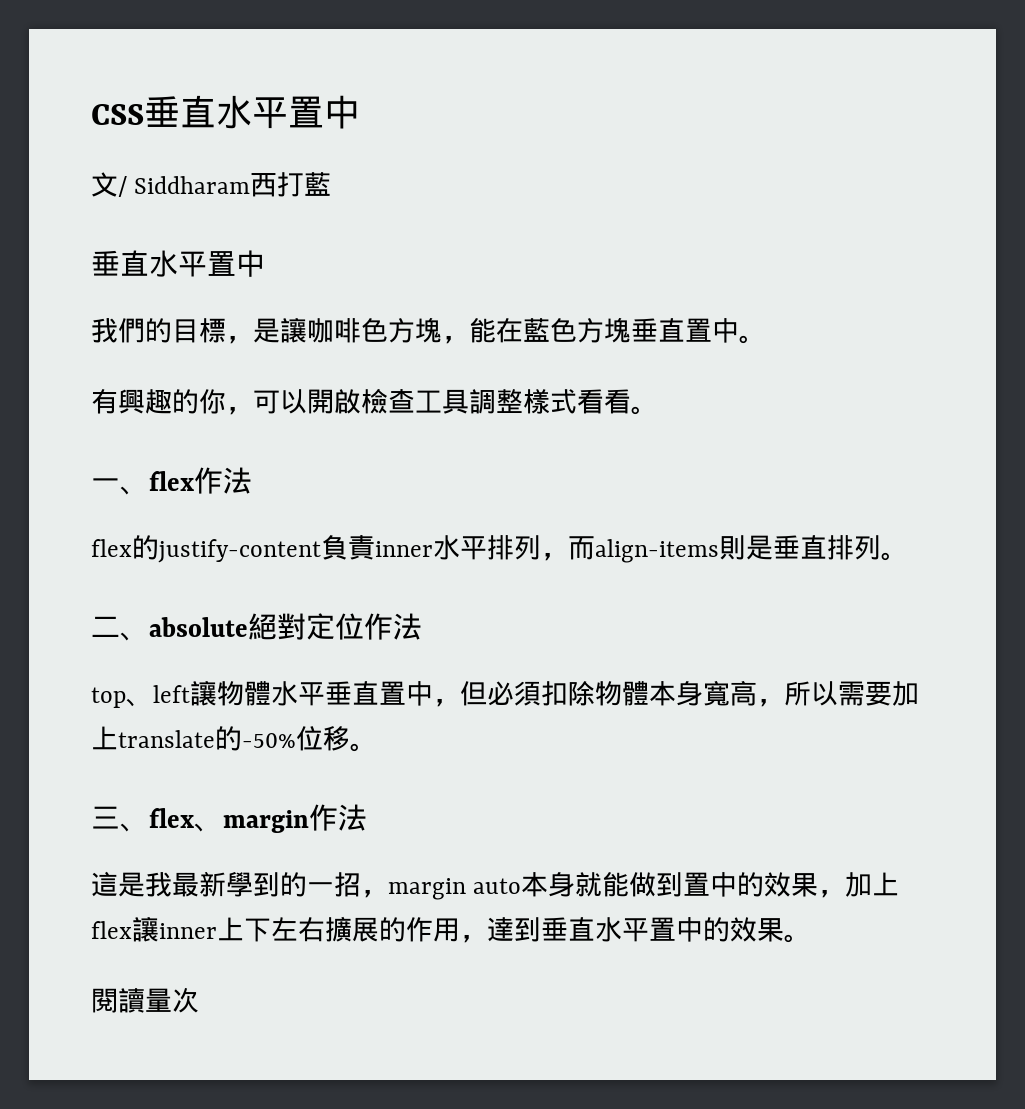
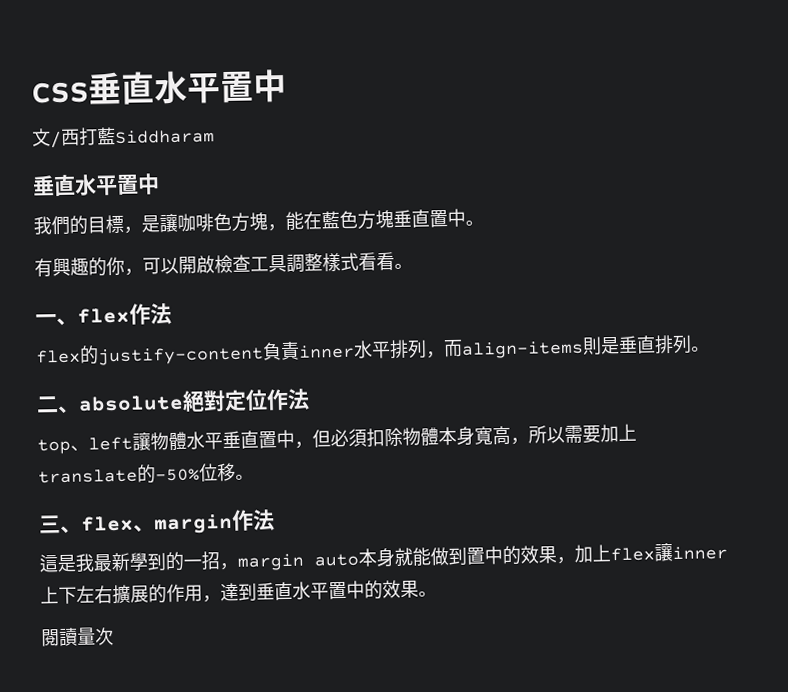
[134,176,251,194] Siddharam -> (62, 139) none
(332, 184) none -> [115,129,215,144] Siddharam

